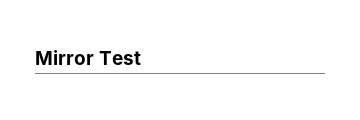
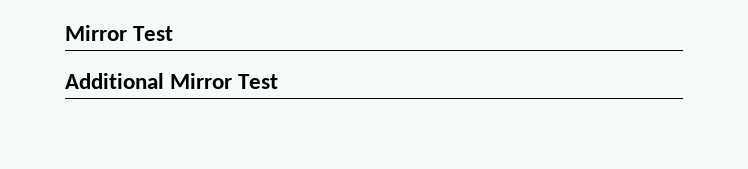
[35,50,142,65] Mirror Test -> [65,25,174,41] [65,73,279,89] Mirror Test // Additional Mirror Test

